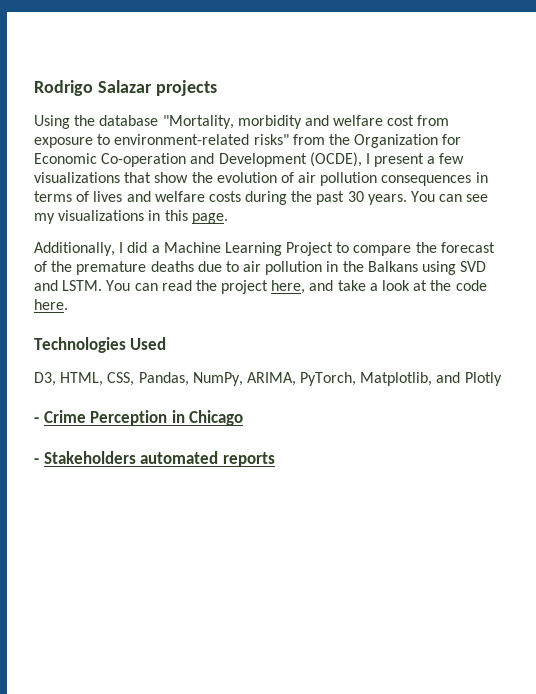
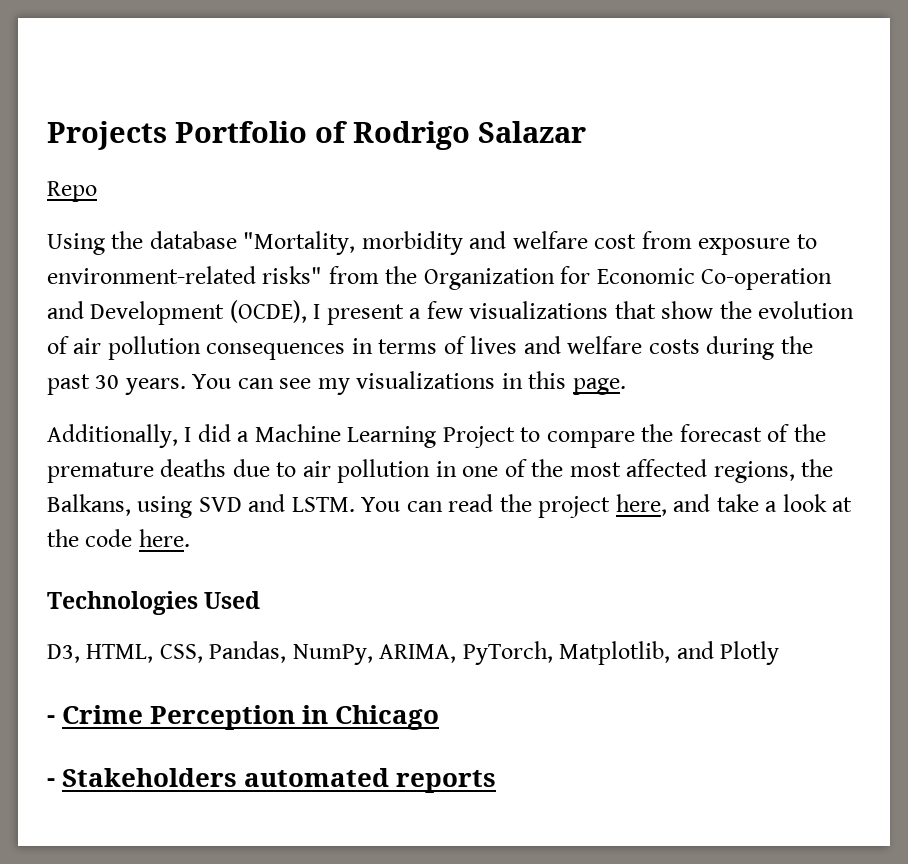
(34, 88) none -> [47,121,347,150] Projects Portfolio of
[155,80,217,96] projects -> [47,181,97,202] // Repo
[342,261,418,272] the Balkans -> [462,459,834,483] [47,494,131,516] one of the most affected regions, the Balkans,

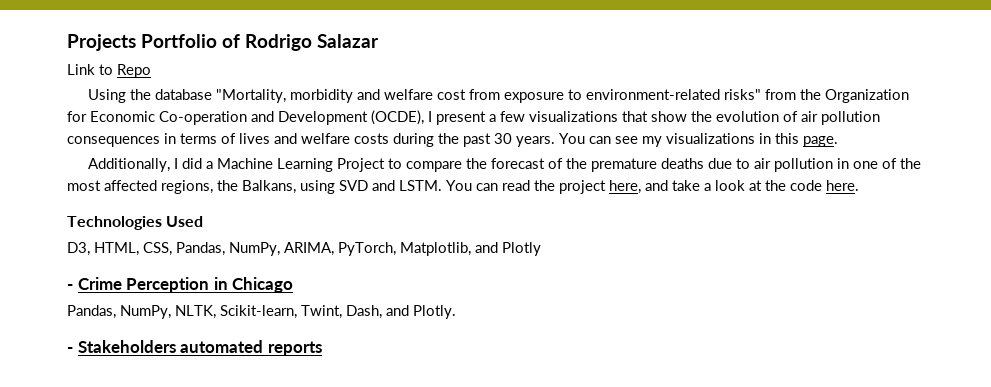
(586, 132) none -> [67,64,113,75] Link to
(440, 717) none -> [67,305,456,319] // Pandas, NumPy, NLTK, Scikit-learn, Twint, Dash, and Plotly.

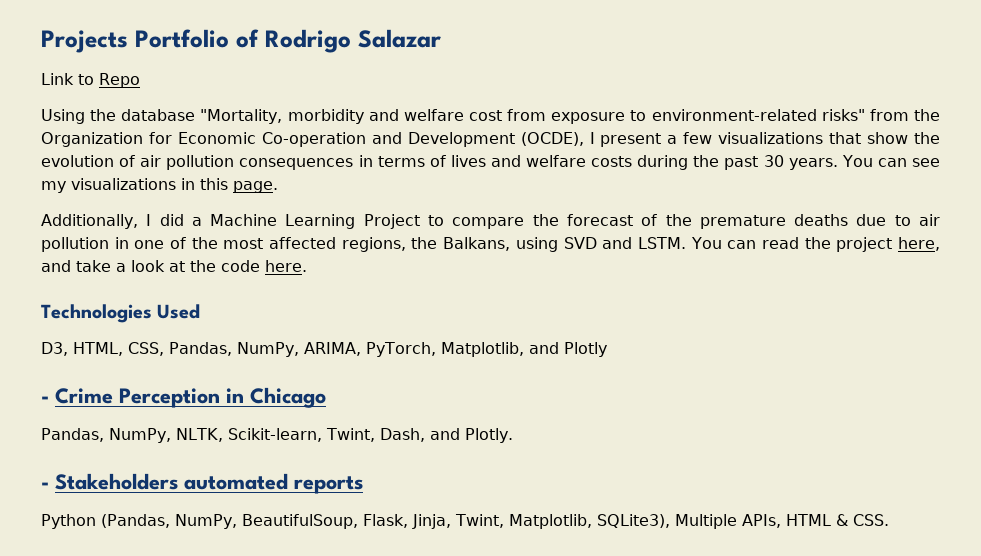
(322, 348) none -> [41,514,889,529] // Python (Pandas, NumPy, BeautifulSoup, Flask, Jinja, Twint, Matplotlib, SQLite3), Multiple APIs, HTML & CSS.

